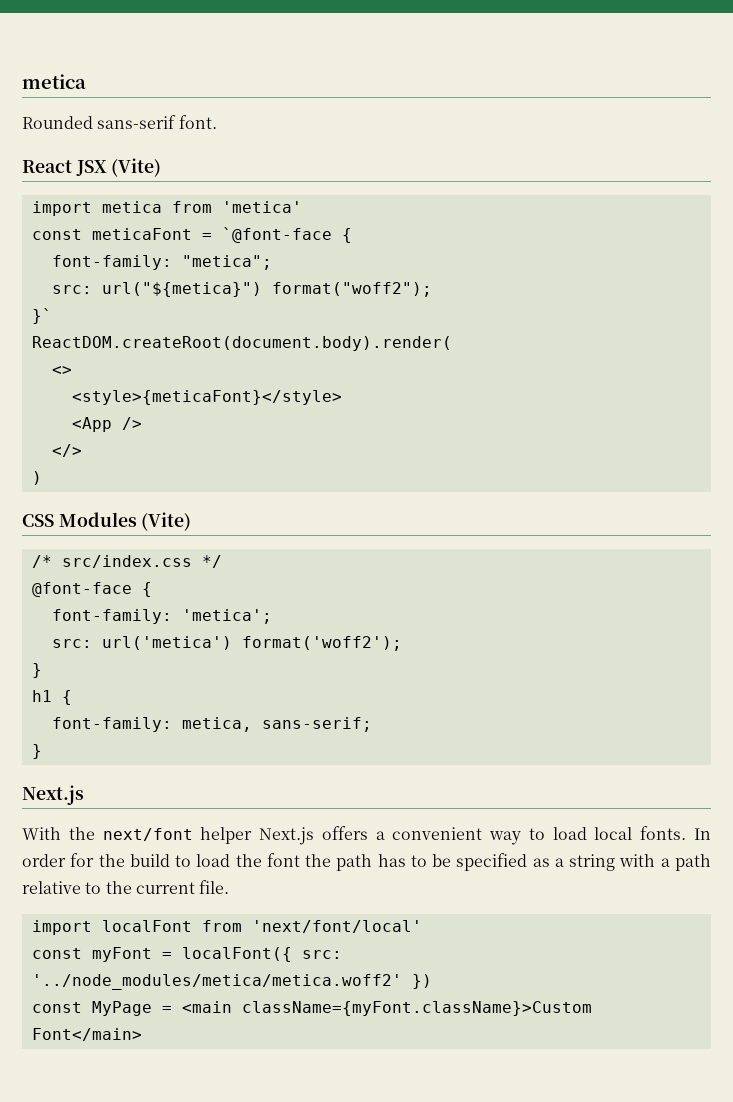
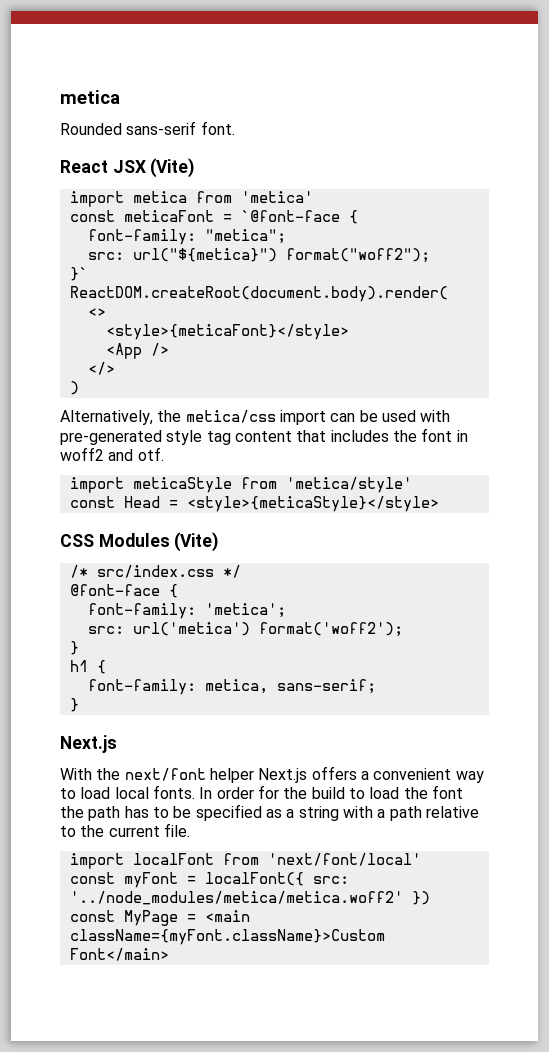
(42, 478) none -> [60,410,451,425] [60,428,468,445] [60,447,164,461] [69,477,412,493] [69,496,439,512] // Alternatively, the metica/css import can be used with pre-generated style tag content that includes the font in woff2 and otf. // import meticaStyle from 'metica/style' // const Head = <style>{meticaStyle}</style>

